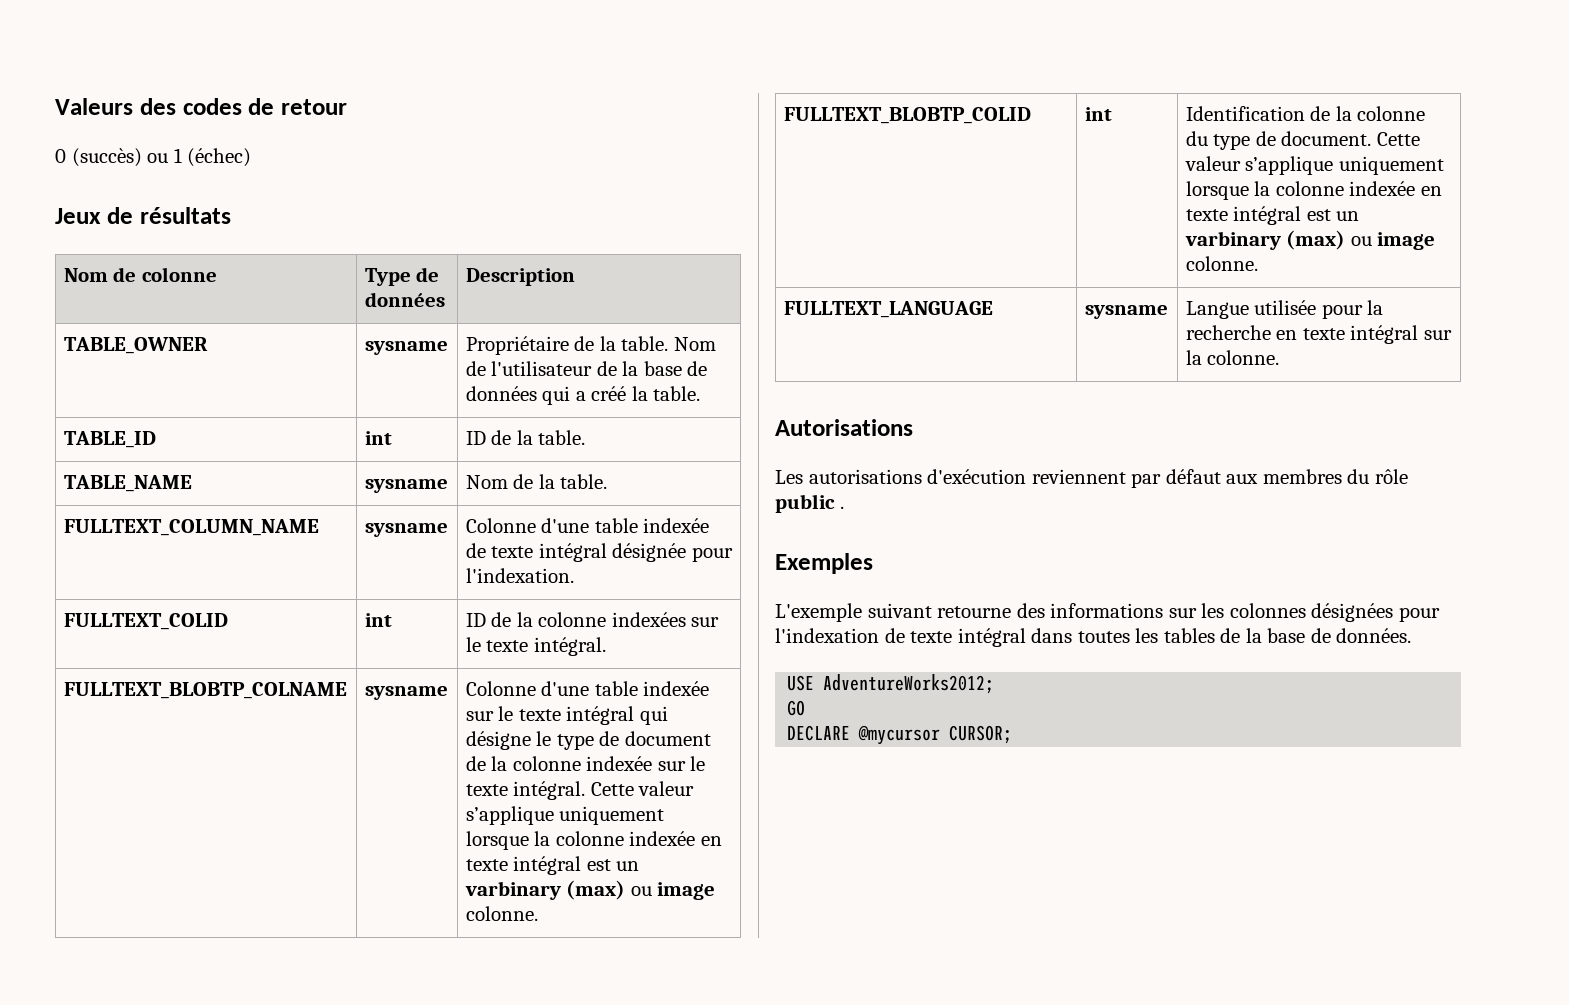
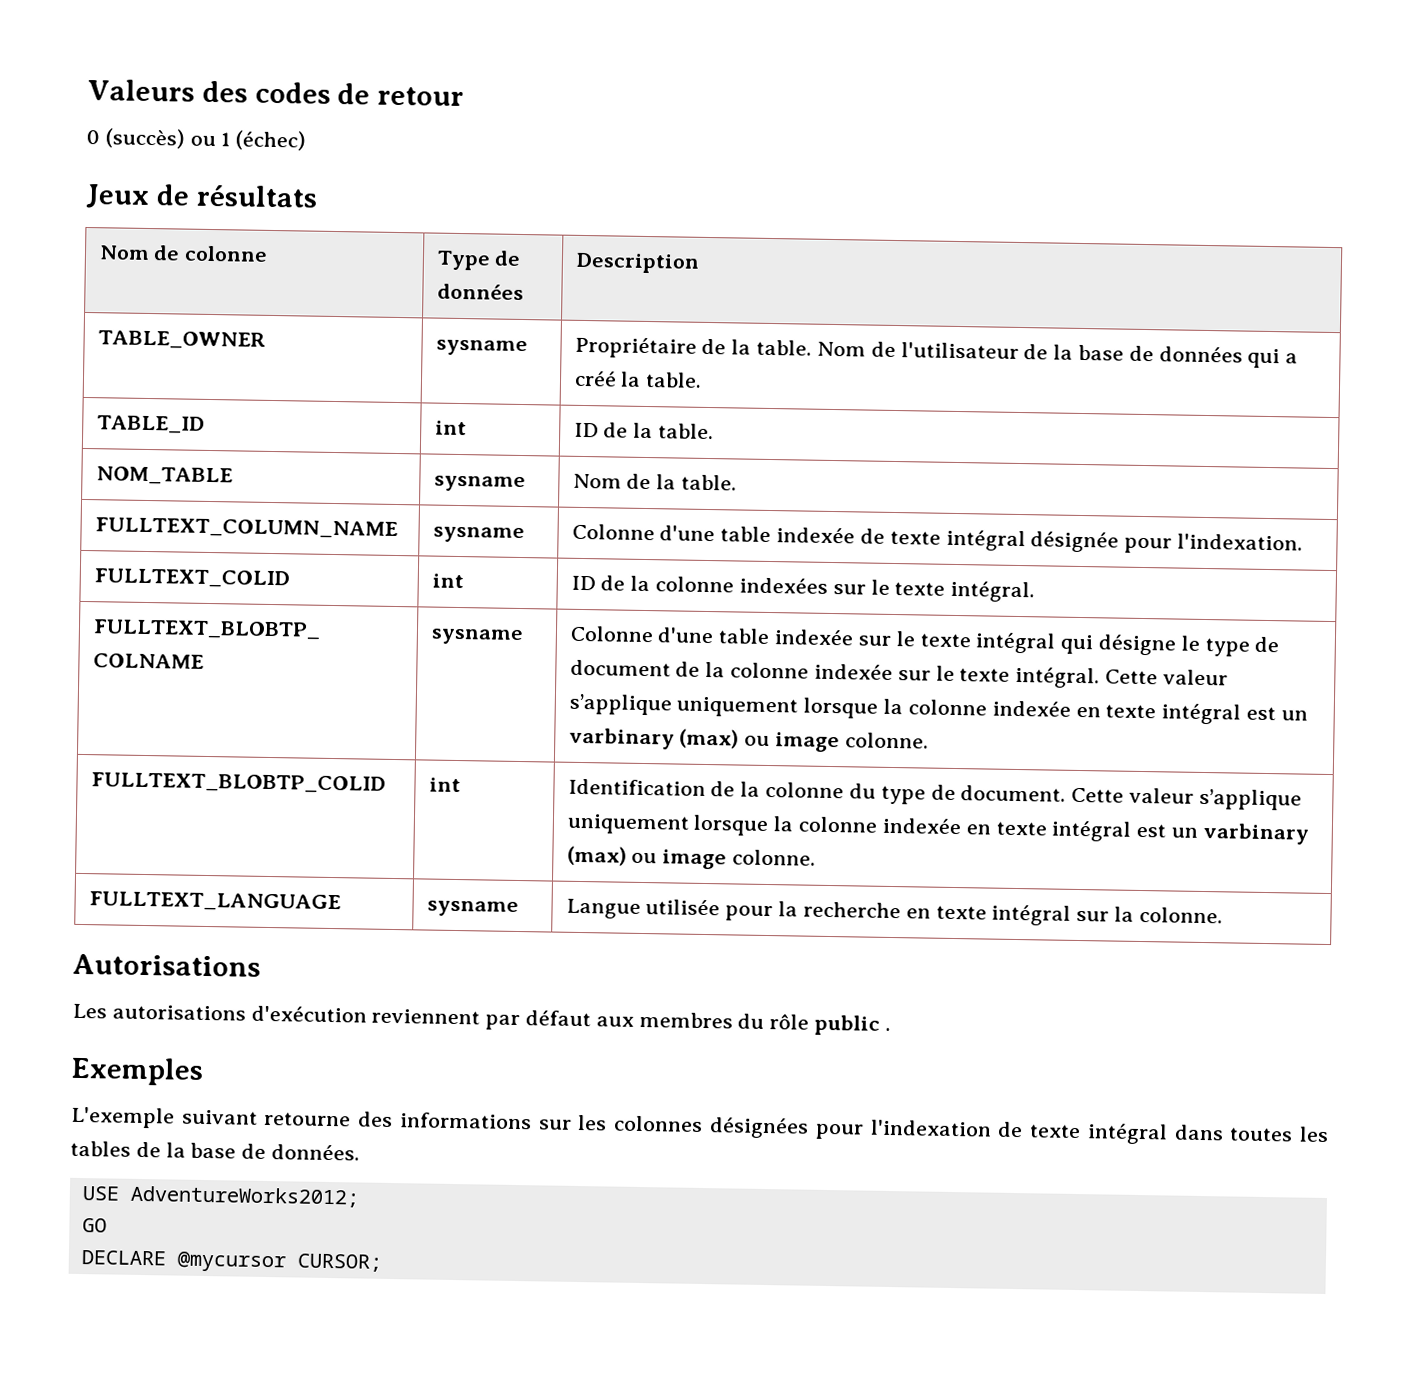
[63,475,192,492] TABLE_NAME -> [95,466,233,486] NOM_TABLE

